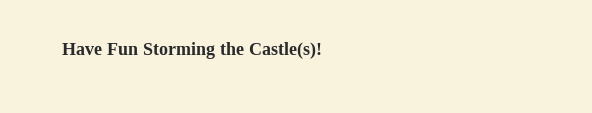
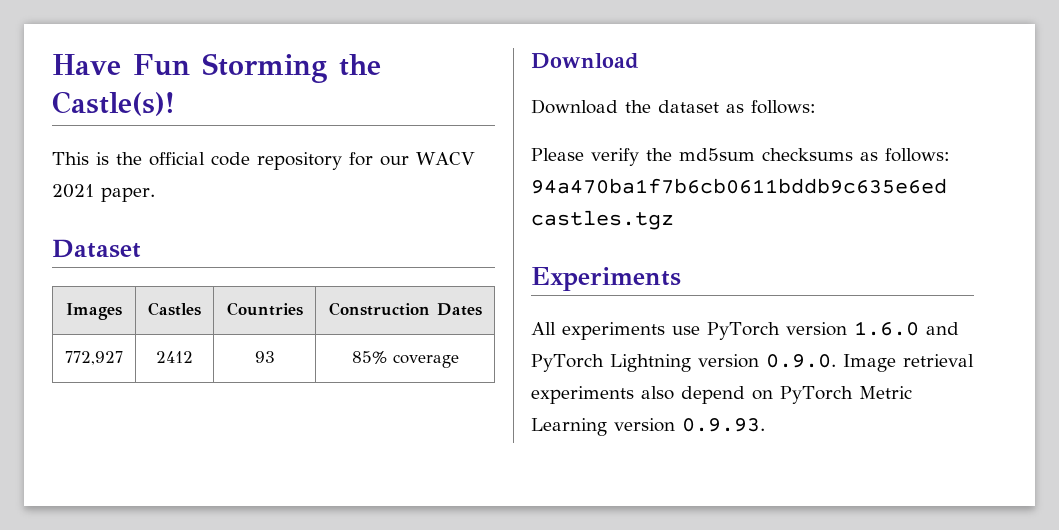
(322, 50) none -> [52,152,475,170] [52,184,155,202] [52,239,141,258] [66,303,122,320] [148,302,201,316] [226,302,303,316] [328,302,482,316] [65,351,123,365] [156,351,193,363] [254,351,275,363] [351,351,459,368] [531,53,639,69] [531,99,816,114] [531,148,950,166] [531,178,947,194] [531,210,674,230] [531,267,681,291] [531,321,959,340] [531,354,974,372] [531,386,912,404] [531,418,765,436] // This is the official code repository for our WACV 2021 paper. // Dataset // Images | Castles | Countries | Construction Dates // 772,927 | 2412 | 93 | 85% coverage // Download // Download the dataset as follows: // Please verify the md5sum checksums as follows: 94a470ba1f7b6cb0611bddb9c635e6ed castles.tgz // Experiments // All experiments use PyTorch version 1.6.0 and PyTorch Lightning version 0.9.0. Image retrieval experiments also depend on PyTorch Metric Learning version 0.9.93.

